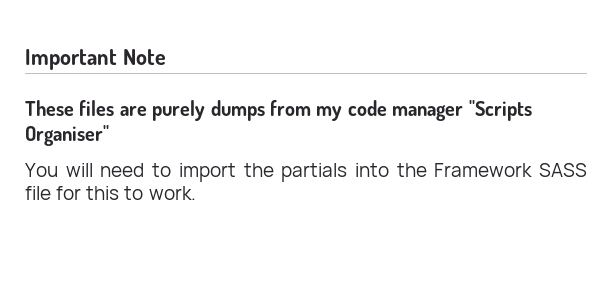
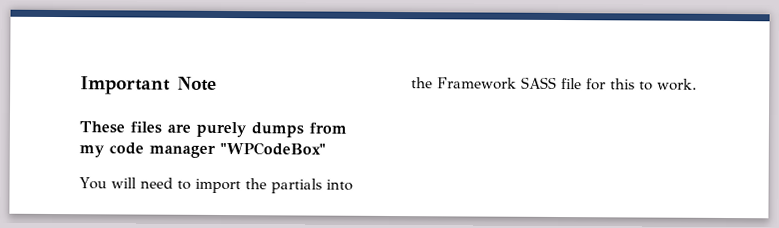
[468,100,532,121] [25,125,109,146] "Scripts Organiser" -> [220,141,326,156] "WPCodeBox"

